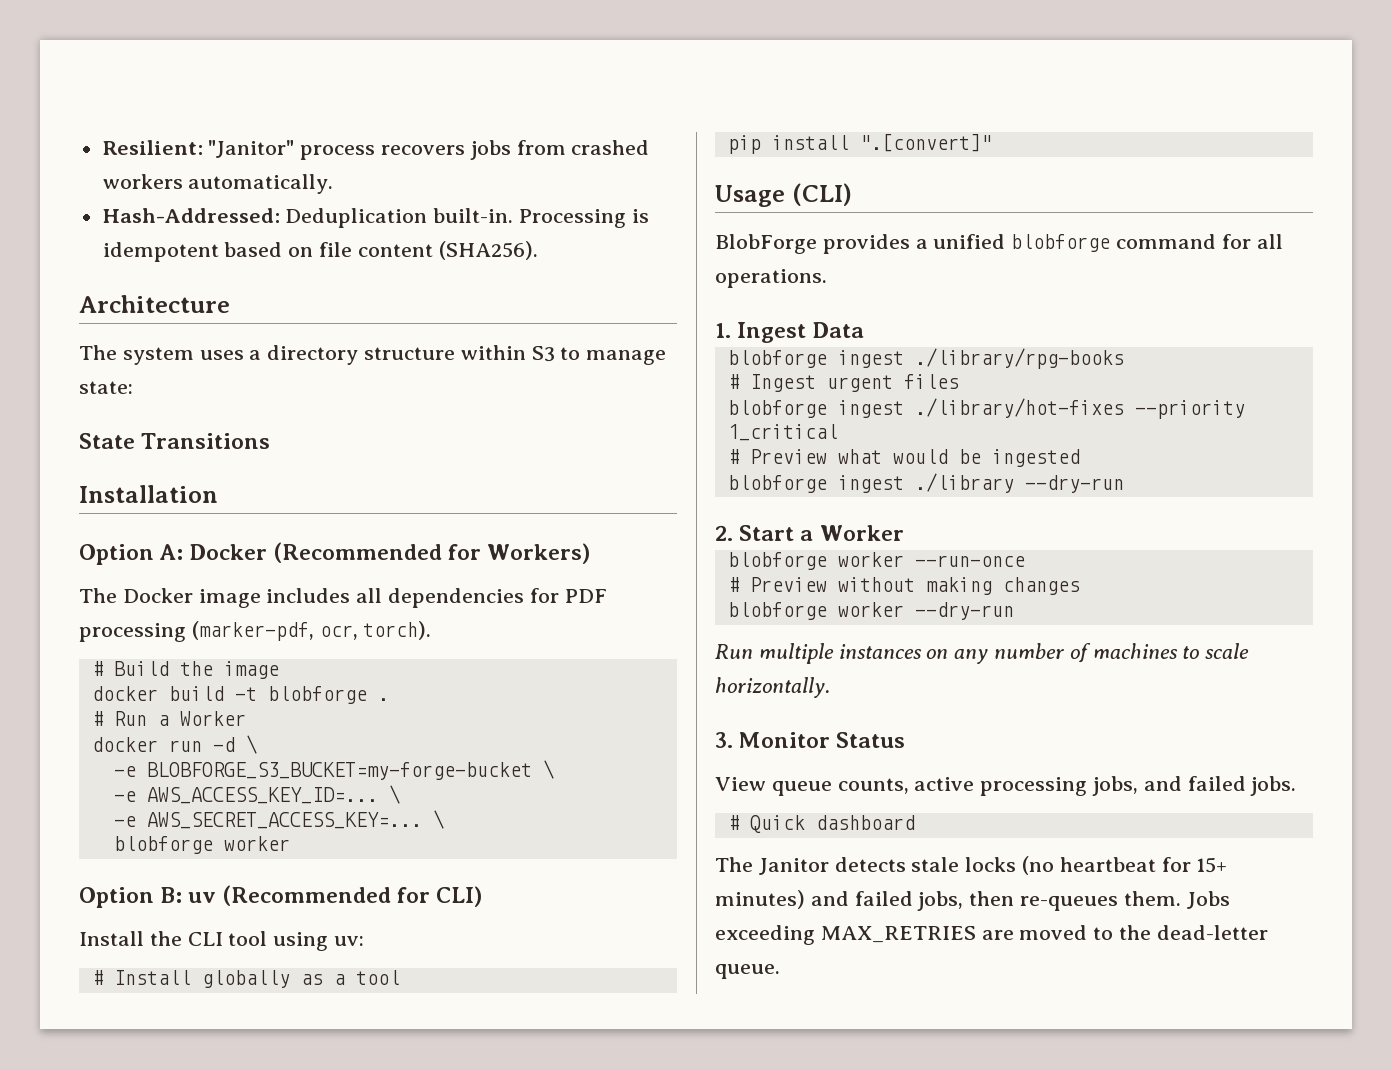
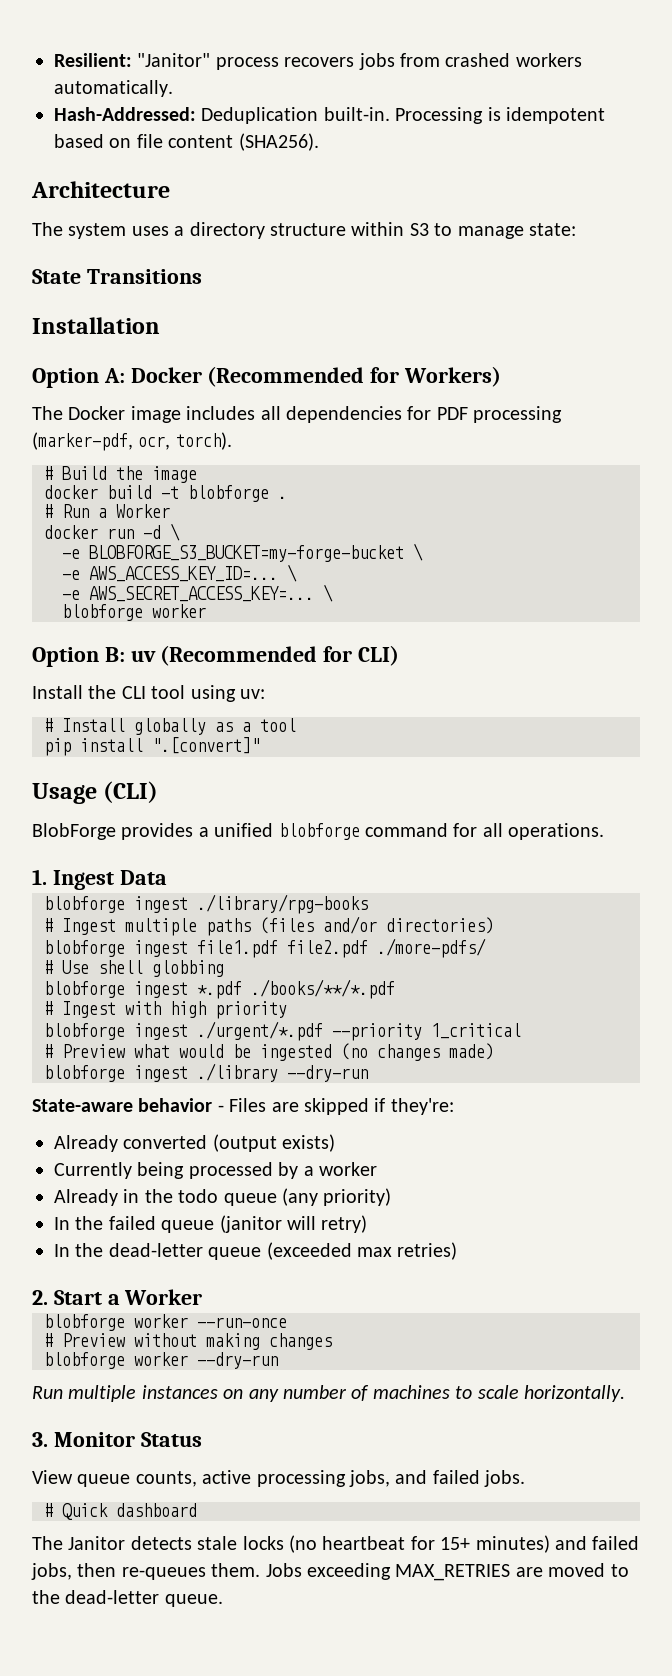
[826,374,959,392] [727,398,1124,418] urgent files // blobforge ingest ./library/hot-fixes -> [125,916,494,936] [44,938,486,958] [44,960,224,977] [44,979,395,999] [44,1001,287,1019] [44,1021,323,1041] multiple paths (files and/or directories) // blobforge ingest file1.pdf file2.pdf ./more-pdfs/ // # Use shell globbing // blobforge ingest *.pdf ./books/**/*.pdf // # Ingest with high priority // blobforge ingest ./urgent/*.pdf
(1080, 458) none -> [341,1043,494,1061] (no changes made)
(1124, 484) none -> [32,1098,454,1115] [54,1134,336,1152] [54,1162,377,1179] [54,1188,392,1206] [54,1215,368,1233] [54,1242,458,1260] // State-aware behavior - Files are skipped if they're: // Already converted (output exists) // Currently being processed by a worker // Already in the todo queue (any priority) // In the failed queue (janitor will retry) // In the dead-letter queue (exceeded max retries)

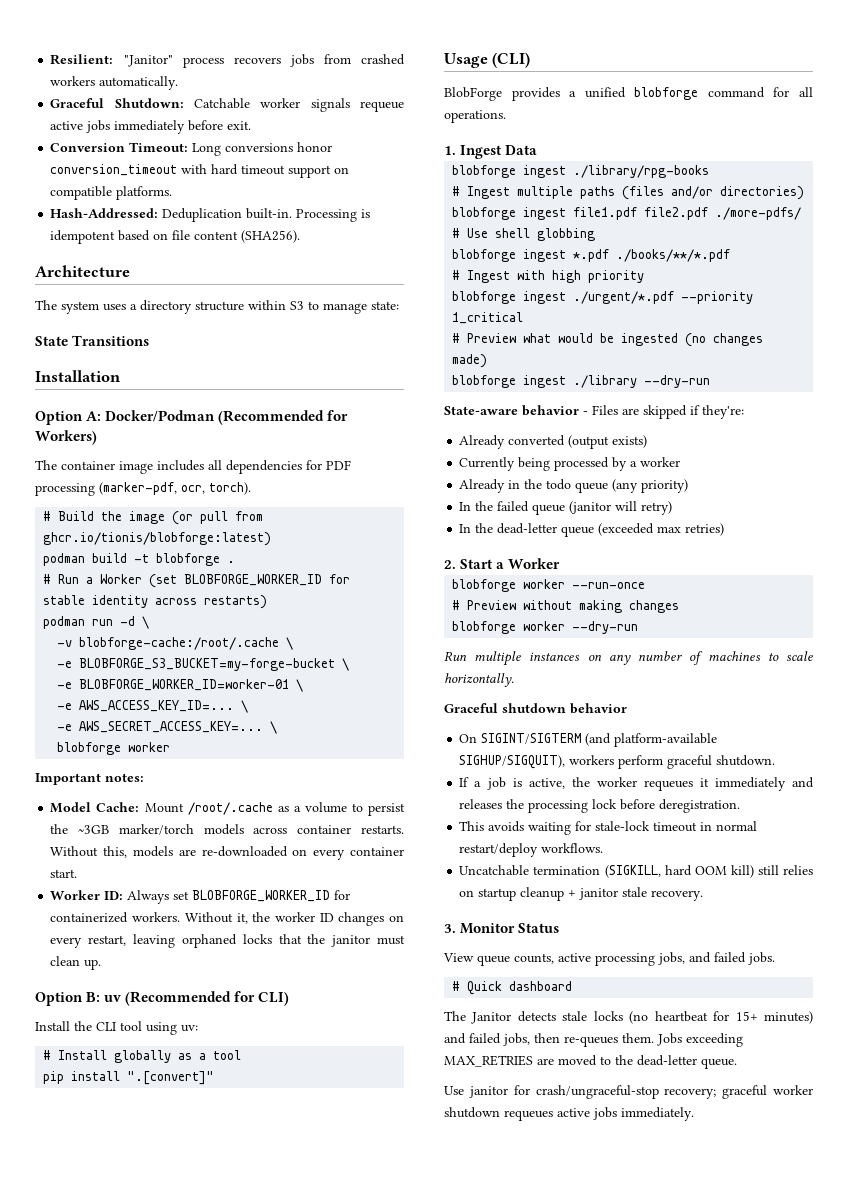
(173, 88) none -> [50,98,404,112] [50,120,252,134] [50,142,333,156] [50,164,350,178] [50,186,173,200] // Graceful Shutdown: Catchable worker signals requeue active jobs immediately before exit. // Conversion Timeout: Long conversions honor conversion_timeout with hard timeout support on compatible platforms.
[130,367,202,383] Docker -> [105,410,216,422] Docker/Podman
[68,406,126,420] Docker -> [61,461,115,470] container
[44,485,98,499] // docker -> [172,511,264,525] [43,532,272,546] [43,553,86,566] (or pull from ghcr.io/tionis/blobforge:latest) // podman
[44,525,98,539] // docker -> [149,574,351,588] [43,595,268,609] [43,616,86,629] (set BLOBFORGE_WORKER_ID for stable identity across restarts) // podman
(180, 532) none -> [57,637,294,650] // -v blobforge-cache:/root/.cache \
(423, 552) none -> [57,679,304,692] // -e BLOBFORGE_WORKER_ID=worker-01 \
(206, 611) none -> [35,773,144,785] [50,802,405,816] [50,824,404,835] [50,846,405,860] [50,869,78,878] [50,890,351,904] [50,912,404,926] [50,934,405,948] [50,956,102,970] // Important notes: // Model Cache: Mount /root/.cache as a volume to persist the ~3GB marker/torch models across container restarts. Without this, models are re-downloaded on every container start. // Worker ID: Always set BLOBFORGE_WORKER_ID for containerized workers. Without it, the worker ID changes on every restart, leaving orphaned locks that the janitor must clean up.
(625, 1393) none -> [444,703,627,714] [459,733,718,747] [459,755,776,769] [459,777,814,791] [459,799,741,813] [459,821,758,835] [459,843,604,857] [459,865,813,878] [459,887,704,901] // Graceful shutdown behavior // On SIGINT/SIGTERM (and platform-available SIGHUP/SIGQUIT), workers perform graceful shutdown. // If a job is active, the worker requeues it immediately and releases the processing lock before deregistration. // This avoids waiting for stale-lock timeout in normal restart/deploy workflows. // Uncatchable termination (SIGKILL, hard OOM kill) still relies on startup cleanup + janitor stale recovery.
(223, 1600) none -> [444,1085,813,1099] [444,1107,694,1121] // Use janitor for crash/ungraceful-stop recovery; graceful worker shutdown requeues active jobs immediately.

